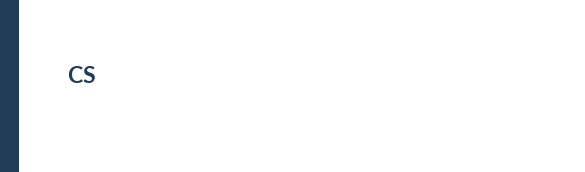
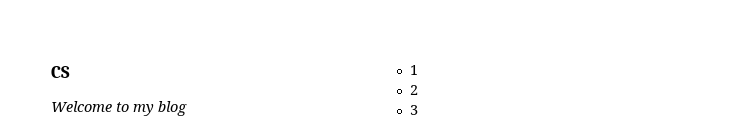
(96, 74) none -> [51,101,187,116] [409,65,418,75] [409,85,418,95] [409,105,418,115] // Welcome to my blog // 1 // 2 // 3

